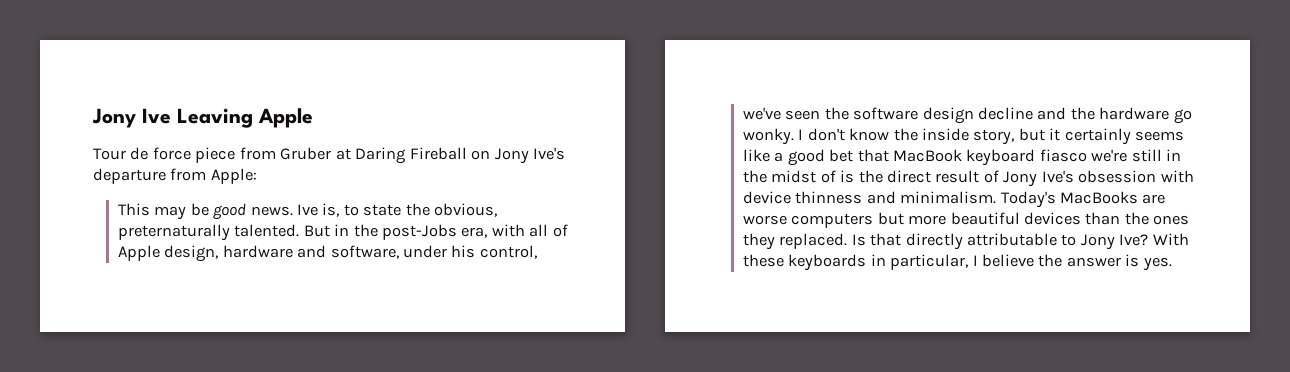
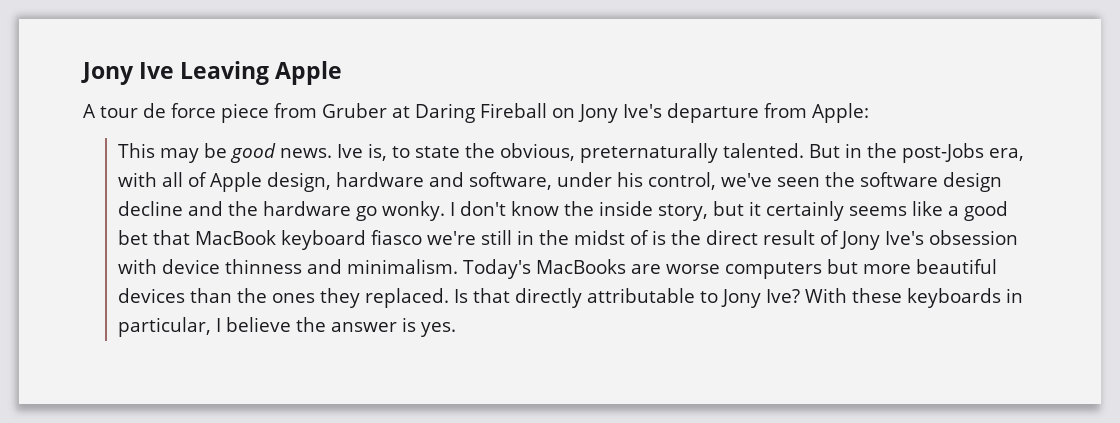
[93,148,126,160] Tour -> [83,104,138,118] A tour

